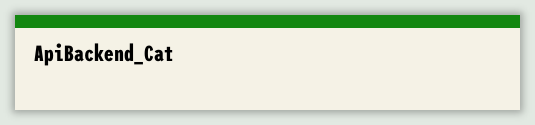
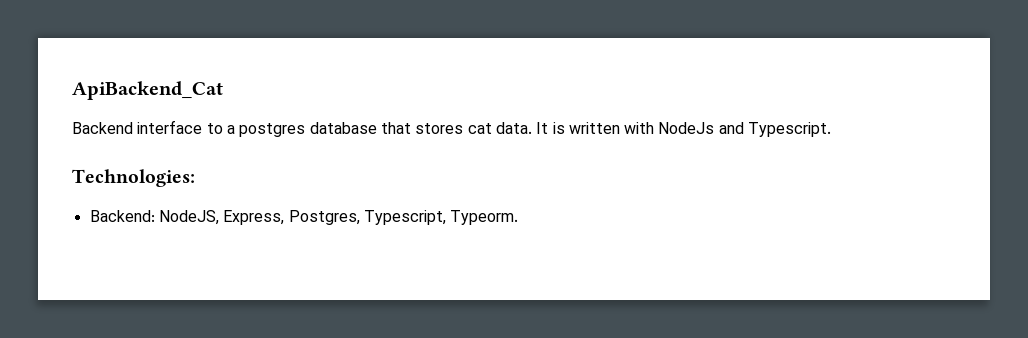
(174, 54) none -> [72,120,832,137] [72,169,195,187] [89,210,519,225] // Backend interface to a postgres database that stores cat data. It is written with NodeJs and Typescript. // Technologies: // Backend: NodeJS, Express, Postgres, Typescript, Typeorm.

